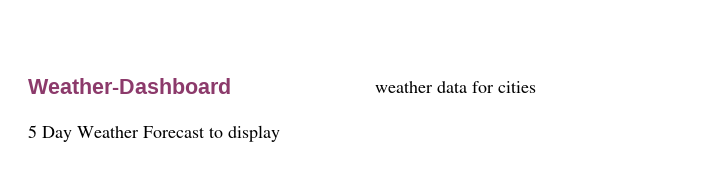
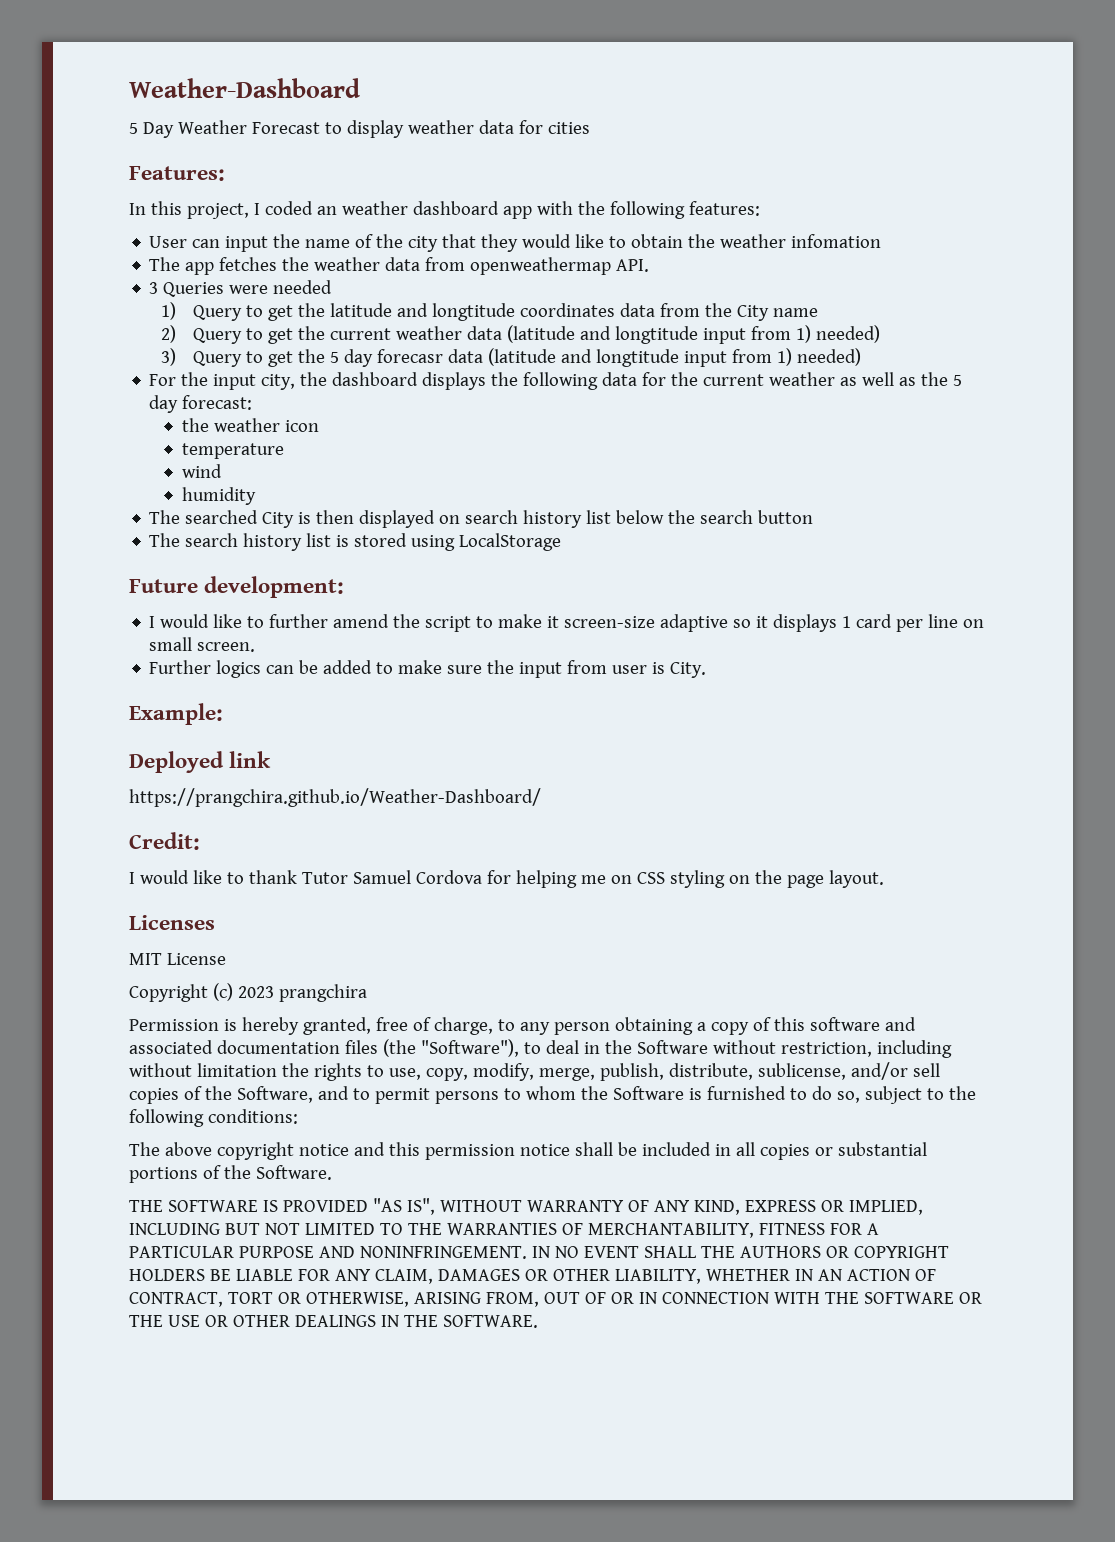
(536, 87) none -> [129,166,225,181] [129,201,760,219] [149,234,882,252] [149,257,650,275] [149,280,333,297] [161,302,819,321] [161,325,881,344] [161,348,862,367] [149,372,963,390] [149,395,253,413] [181,418,319,432] [181,443,284,459] [181,464,222,478] [181,487,256,505] [149,510,814,528] [149,533,562,551] [129,576,345,598] [149,614,985,632] [149,637,256,652] [149,660,707,678] [129,703,223,725] [129,751,272,773] [129,788,541,807] [129,832,200,850] [129,870,884,888] [129,915,215,930] [129,953,226,965] [129,983,367,1002] [129,1017,916,1035] [129,1039,952,1058] [129,1062,940,1081] [129,1086,976,1104] [129,1109,298,1127] [129,1142,927,1160] [129,1165,332,1183] [129,1198,923,1215] [129,1223,879,1238] [129,1246,949,1259] [129,1269,936,1284] [129,1292,982,1307] [129,1315,538,1328] // Features: // In this project, I coded an weather dashboard app with the following features: // User can input the name of the city that they would like to obtain the weather infomation // The app fetches the weather data from openweathermap API. // 3 Queries were needed // 1) Query to get the latitude and longtitude coordinates data from the City name // 2) Query to get the current weather data (latitude and longtitude input from 1) needed) // 3) Query to get the 5 day forecasr data (latitude and longtitude input from 1) needed) // For the input city, the dashboard displays the following data for the current weather as well as the 5 day forecast: // the weather icon // temperature // wind // humidity // The searched City is then displayed on search history list below the search button // The search history list is stored using LocalStorage // Future development: // I would like to further amend the script to make it screen-size adaptive so it displays 1 card per line on small screen. // Further logics can be added to make sure the input from user is City. // Example: // Deployed link // https://prangchira.github.io/Weather-Dashboard/ // Credit: // I would like to thank Tutor Samuel Cordova for helping me on CSS styling on the page layout. // Licenses // MIT License // Copyright (c) 2023 prangchira // Permission is hereby granted, free of charge, to any person obtaining a copy of this software and associated documentation files (the "Software"), to deal in the Software without restriction, including without limitation the rights to use, copy, modify, merge, publish, distribute, sublicense, and/or sell copies of the Software, and to permit persons to whom the Software is furnished to do so, subject to the following conditions: // The above copyright notice and this permission notice shall be included in all copies or substantial portions of the Software. // THE SOFTWARE IS PROVIDED "AS IS", WITHOUT WARRANTY OF ANY KIND, EXPRESS OR IMPLIED, INCLUDING BUT NOT LIMITED TO THE WARRANTIES OF MERCHANTABILITY, FITNESS FOR A PARTICULAR PURPOSE AND NONINFRINGEMENT. IN NO EVENT SHALL THE AUTHORS OR COPYRIGHT HOLDERS BE LIABLE FOR ANY CLAIM, DAMAGES OR OTHER LIABILITY, WHETHER IN AN ACTION OF CONTRACT, TORT OR OTHERWISE, ARISING FROM, OUT OF OR IN CONNECTION WITH THE SOFTWARE OR THE USE OR OTHER DEALINGS IN THE SOFTWARE.

